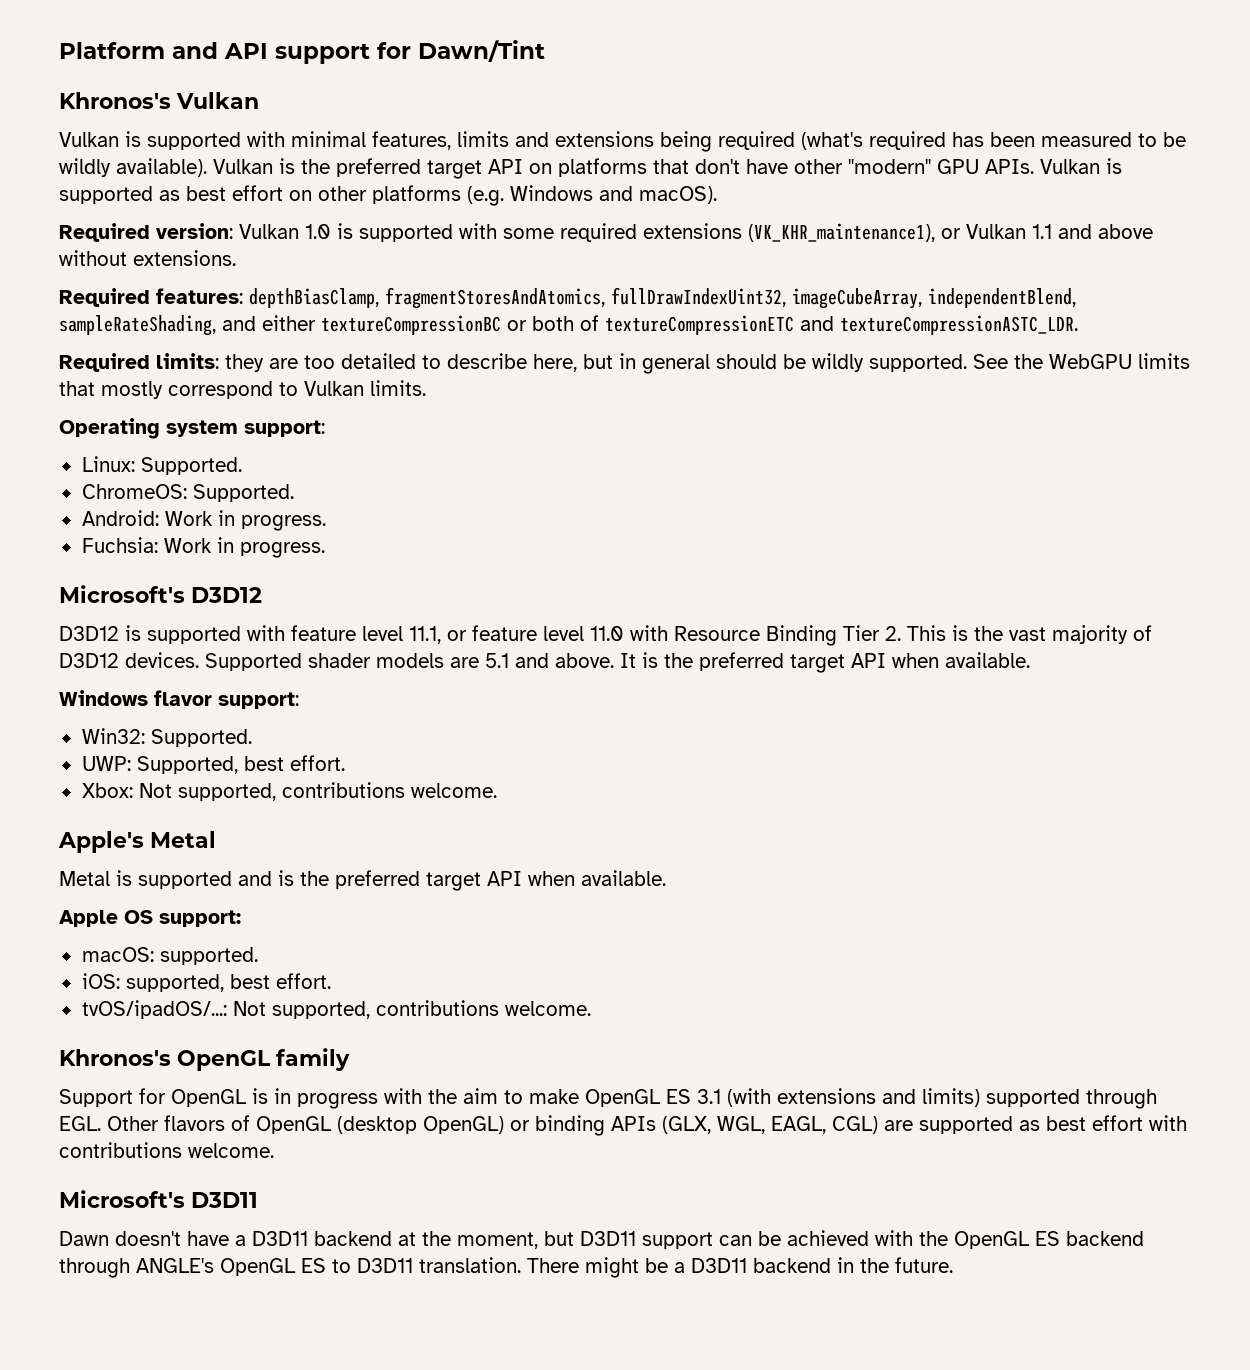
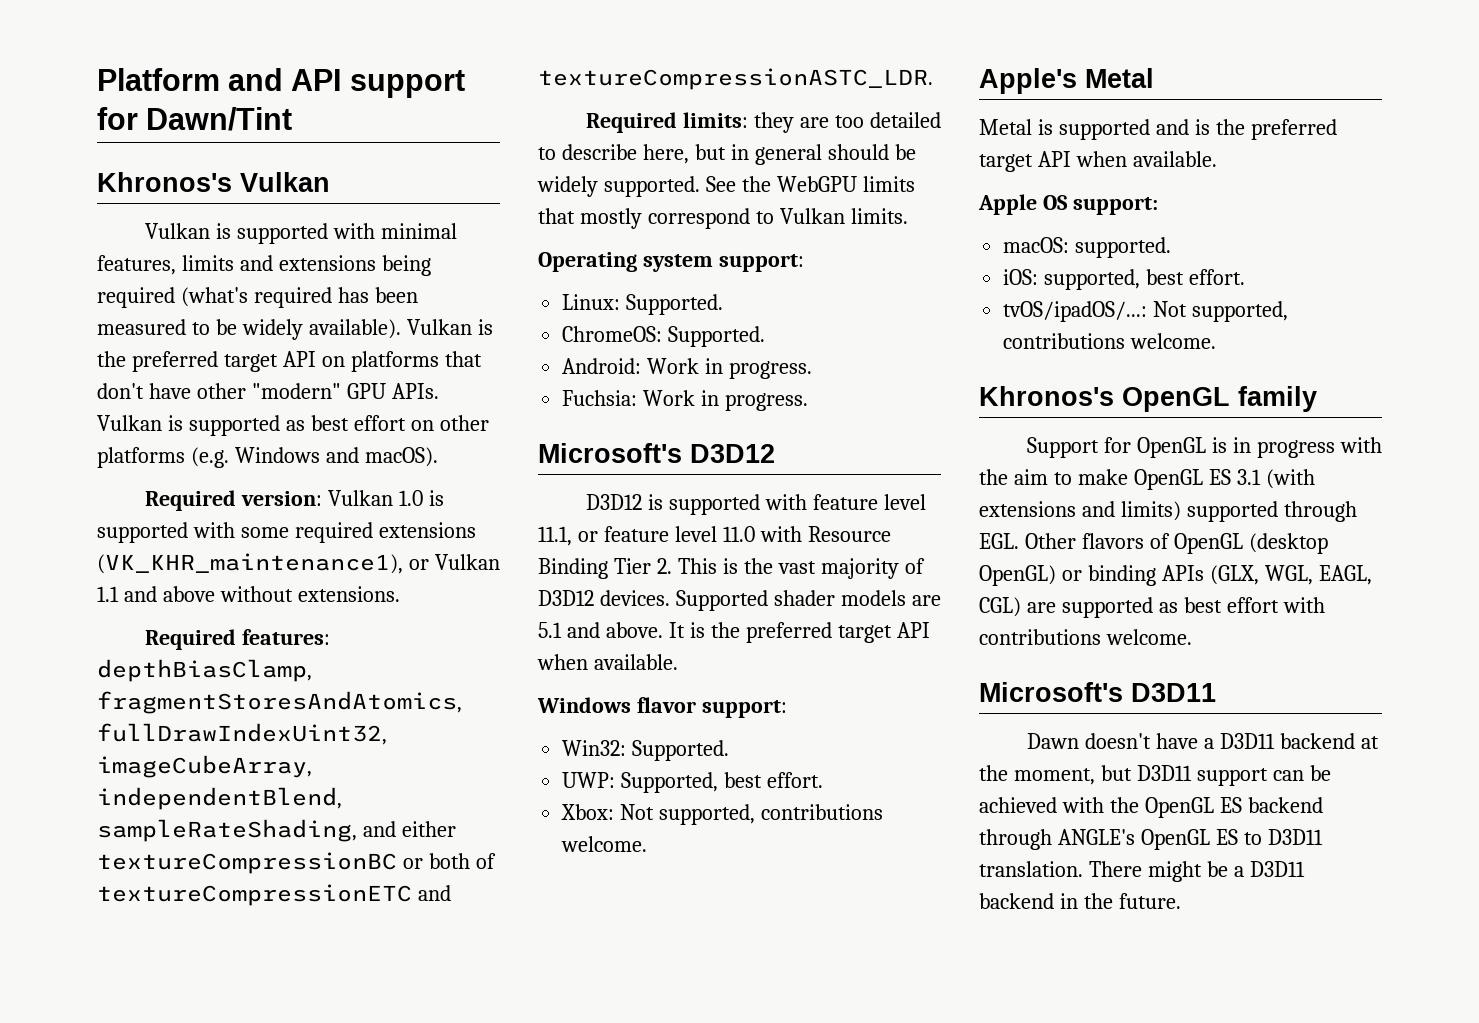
[59,158,111,177] wildly -> [241,319,303,340] widely
[812,353,864,372] wildly -> [537,176,598,197] widely

